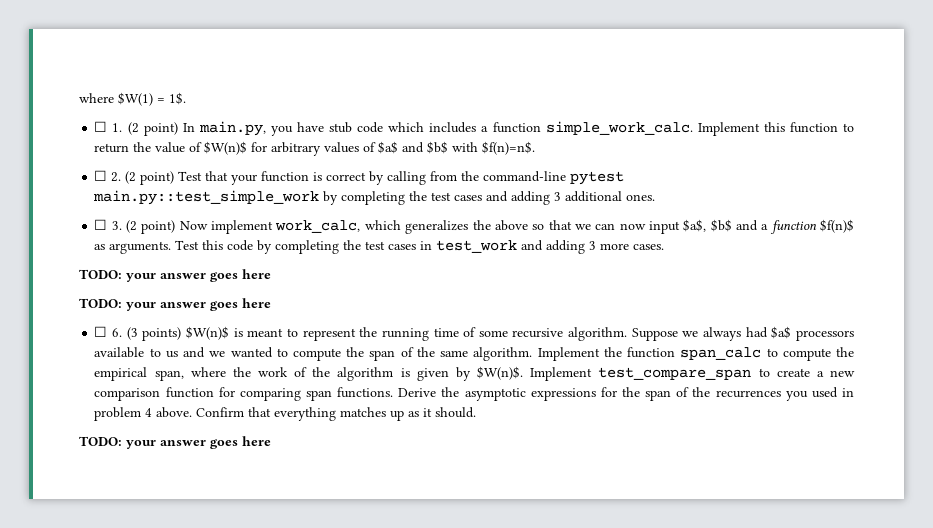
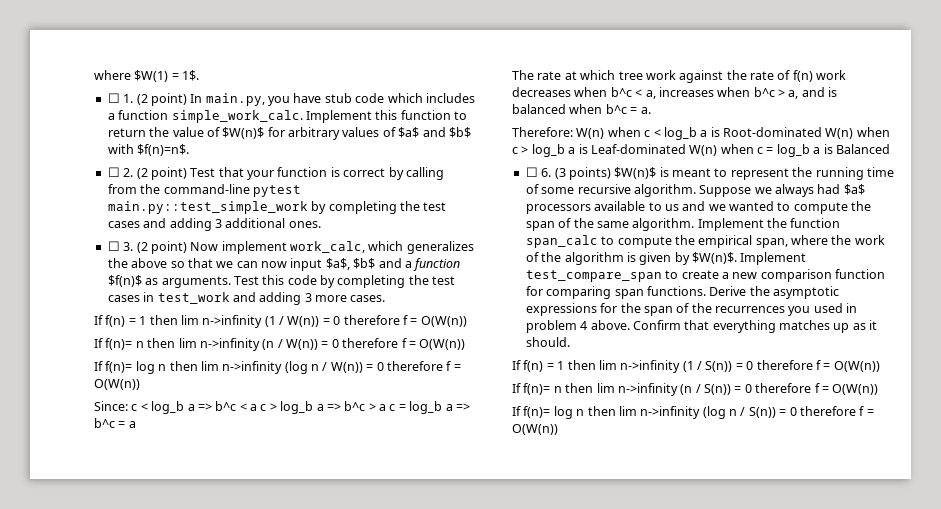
[79,269,271,282] [79,298,271,311] TODO: your answer goes here // TODO: your answer goes here -> [94,315,467,328] [94,338,466,351] [94,361,461,374] [94,379,140,390] [94,401,470,414] [94,418,136,428] [512,70,847,83] [512,87,838,99] [512,104,651,114] [512,127,890,140] [512,144,890,157] If f(n) = 1 then lim n->infinity (1 / W(n)) = 0 therefore f = O(W(n)) // If f(n)= n then lim n->infinity (n / W(n)) = 0 therefore f = O(W(n)) // If f(n)= log n then lim n->infinity (log n / W(n)) = 0 therefore f = O(W(n)) // Since: c < log_b a => b^c < a c > log_b a => b^c > a c = log_b a => b^c = a // The rate at which tree work against the rate of f(n) work decreases when b^c < a, increases when b^c > a, and is balanced when b^c = a. // Therefore: W(n) when c < log_b a is Root-dominated W(n) when c > log_b a is Leaf-dominated W(n) when c = log_b a is Balanced
[79,436,271,449] TODO: your answer goes here -> [512,360,880,373] [512,383,879,396] [512,406,874,419] [512,424,558,435] If f(n) = 1 then lim n->infinity (1 / S(n)) = 0 therefore f = O(W(n)) // If f(n)= n then lim n->infinity (n / S(n)) = 0 therefore f = O(W(n)) // If f(n)= log n then lim n->infinity (log n / S(n)) = 0 therefore f = O(W(n))

